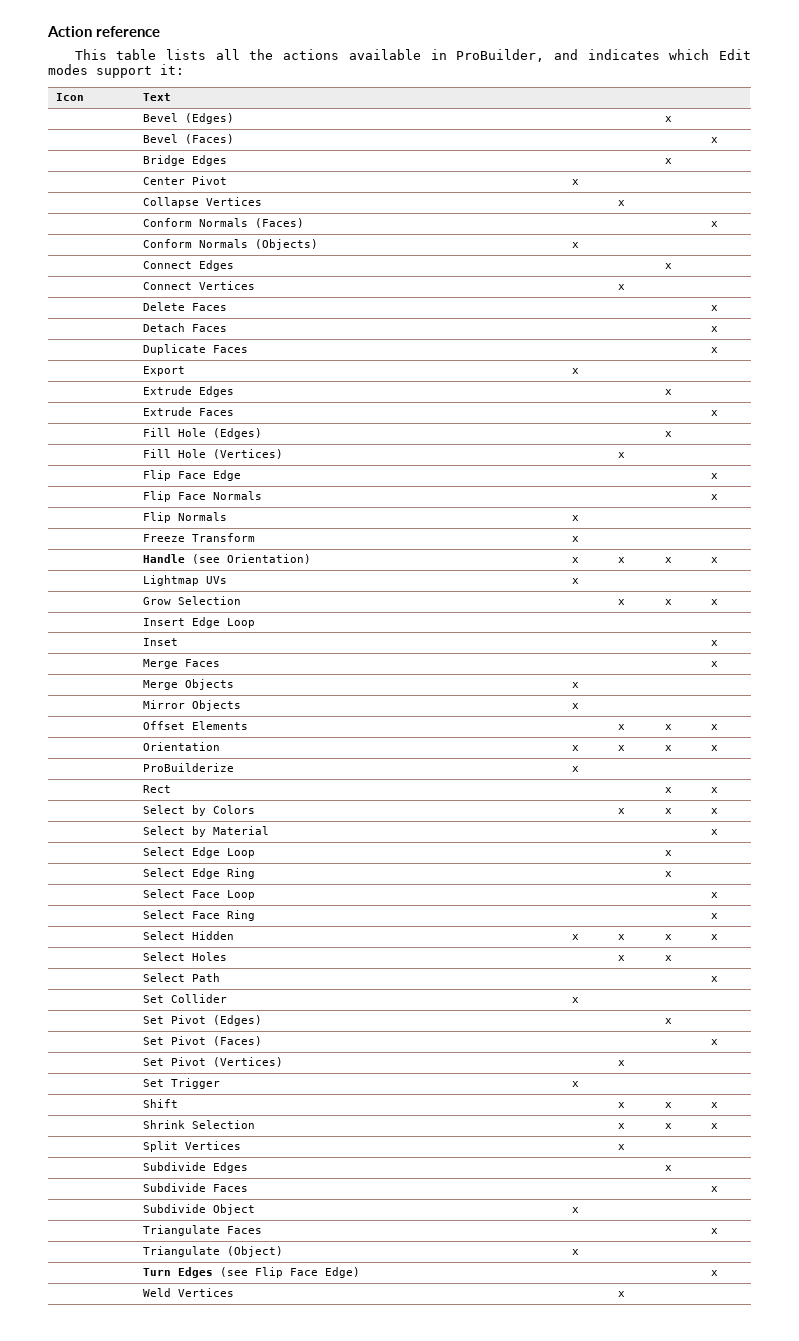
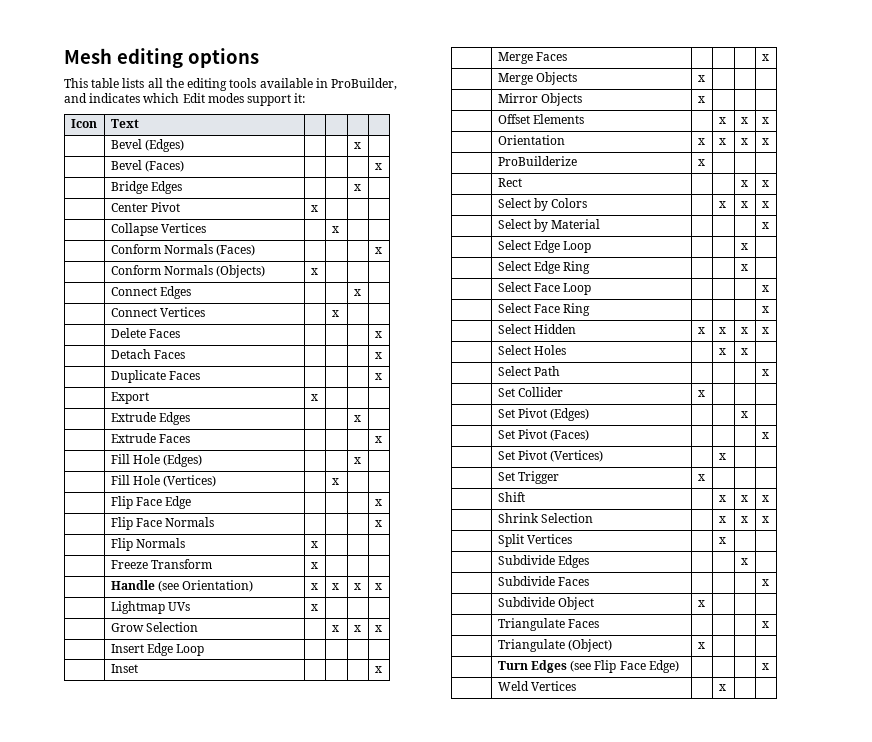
[47,26,160,37] Action reference -> [64,48,259,68] Mesh editing options
[283,49,340,60] actions -> [187,78,257,91] editing tools

